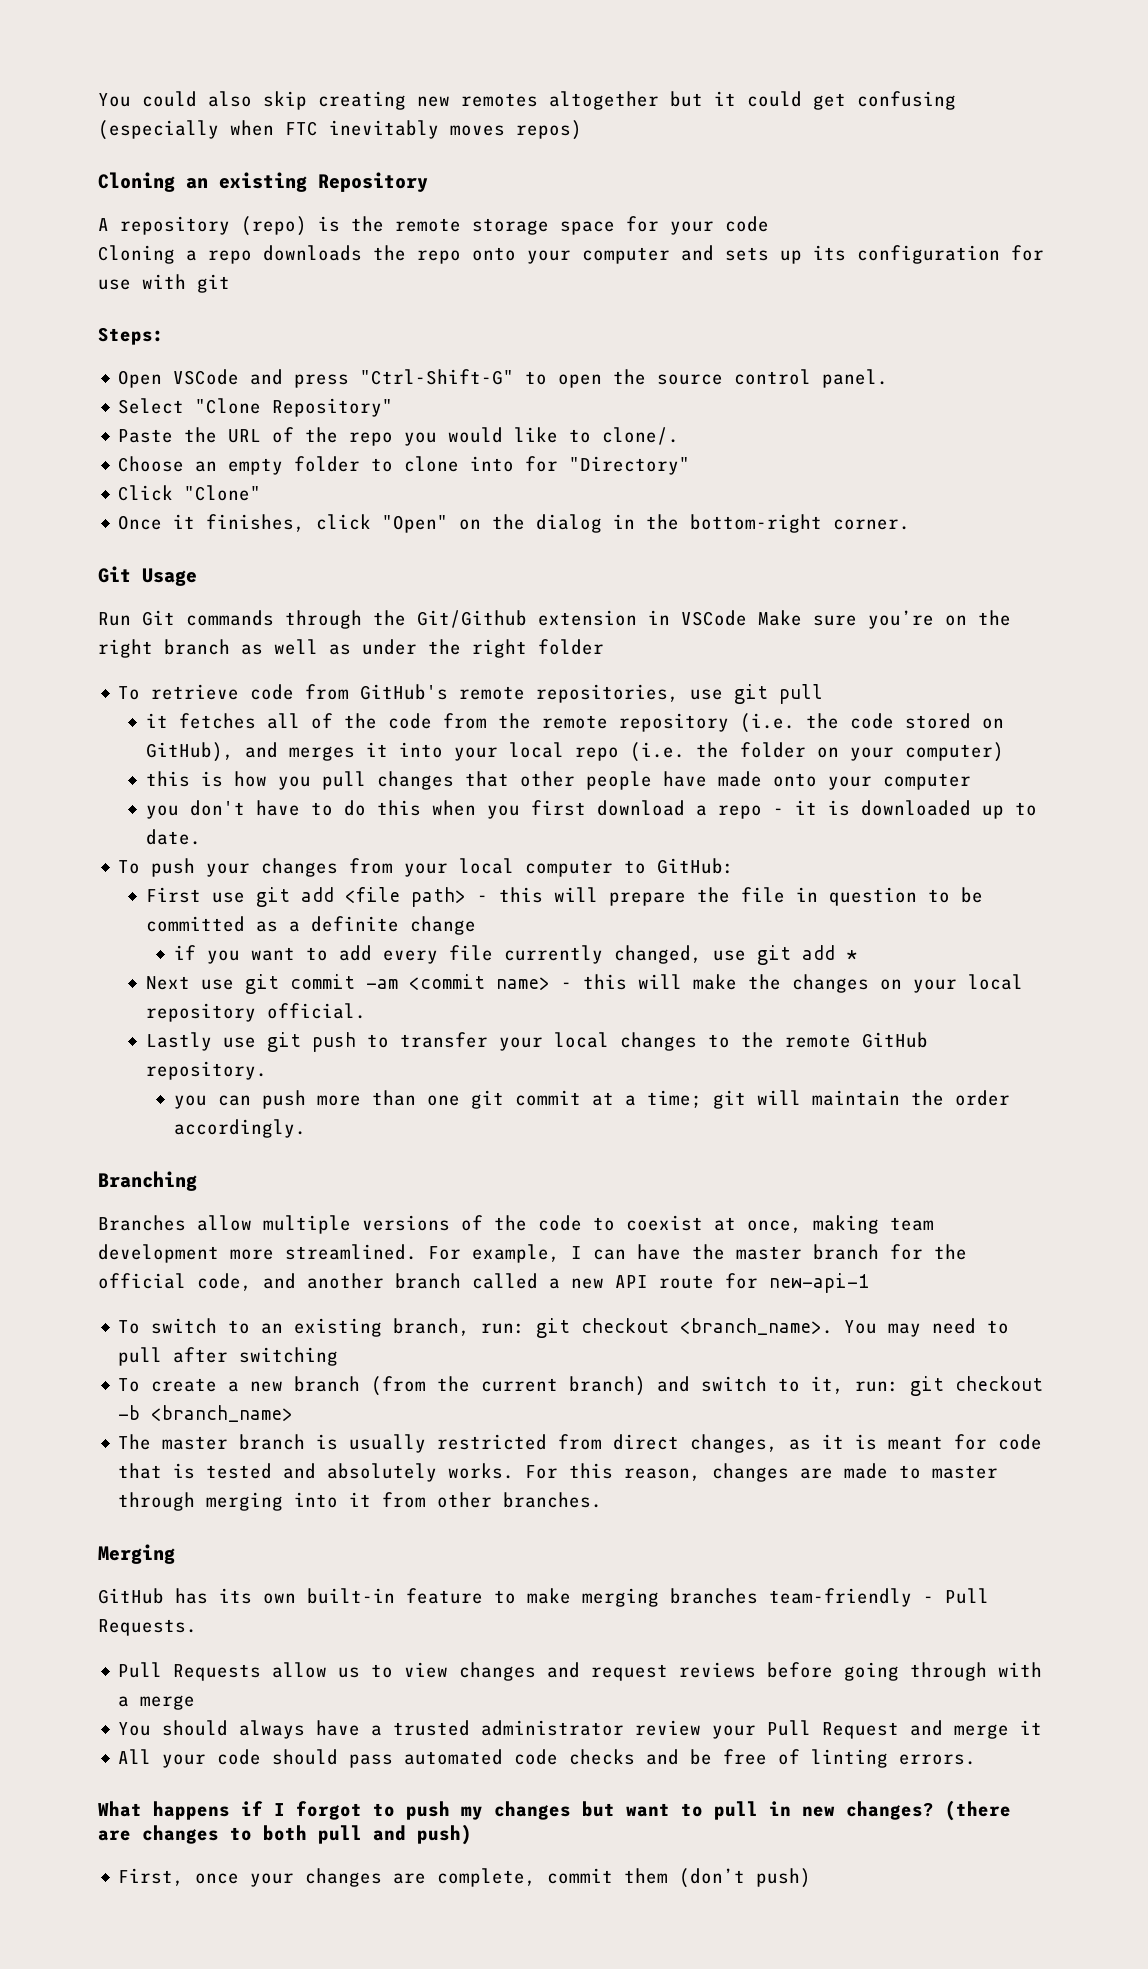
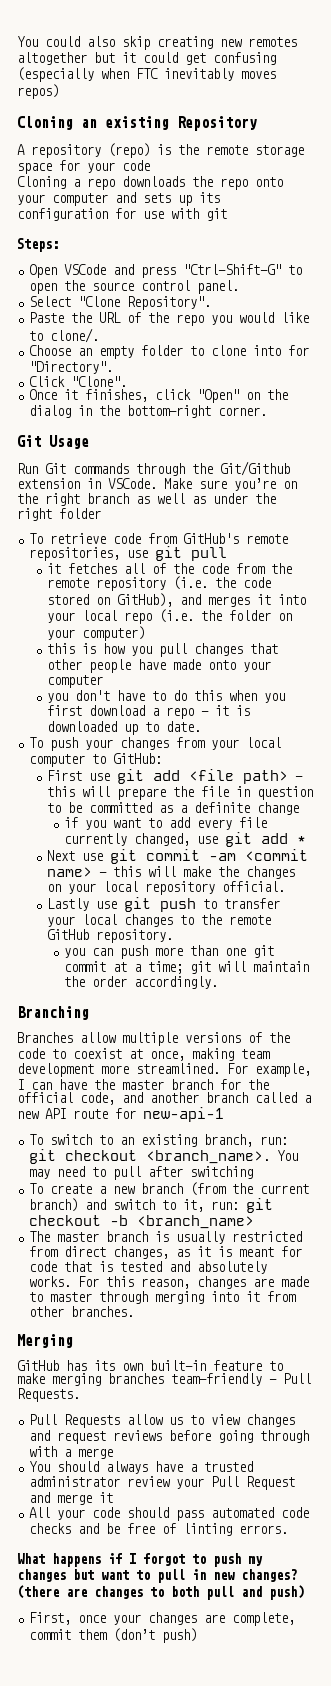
[272,398,394,417] Repository" -> [127,296,212,310] Repository".
[569,456,691,475] "Directory" -> [29,361,114,374] "Directory".
[184,485,262,501] "Clone" -> [71,376,128,387] "Clone".
[681,610,747,626] VSCode -> [108,478,157,489] VSCode.

